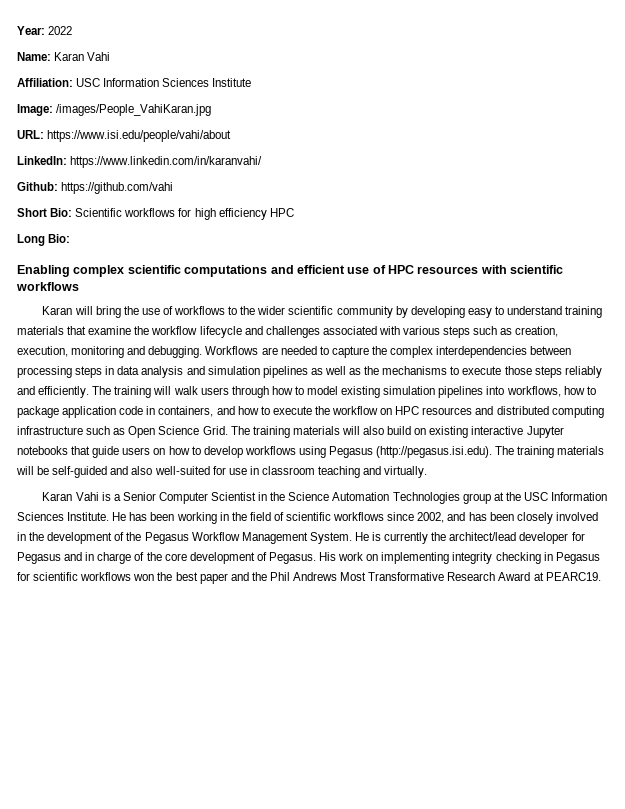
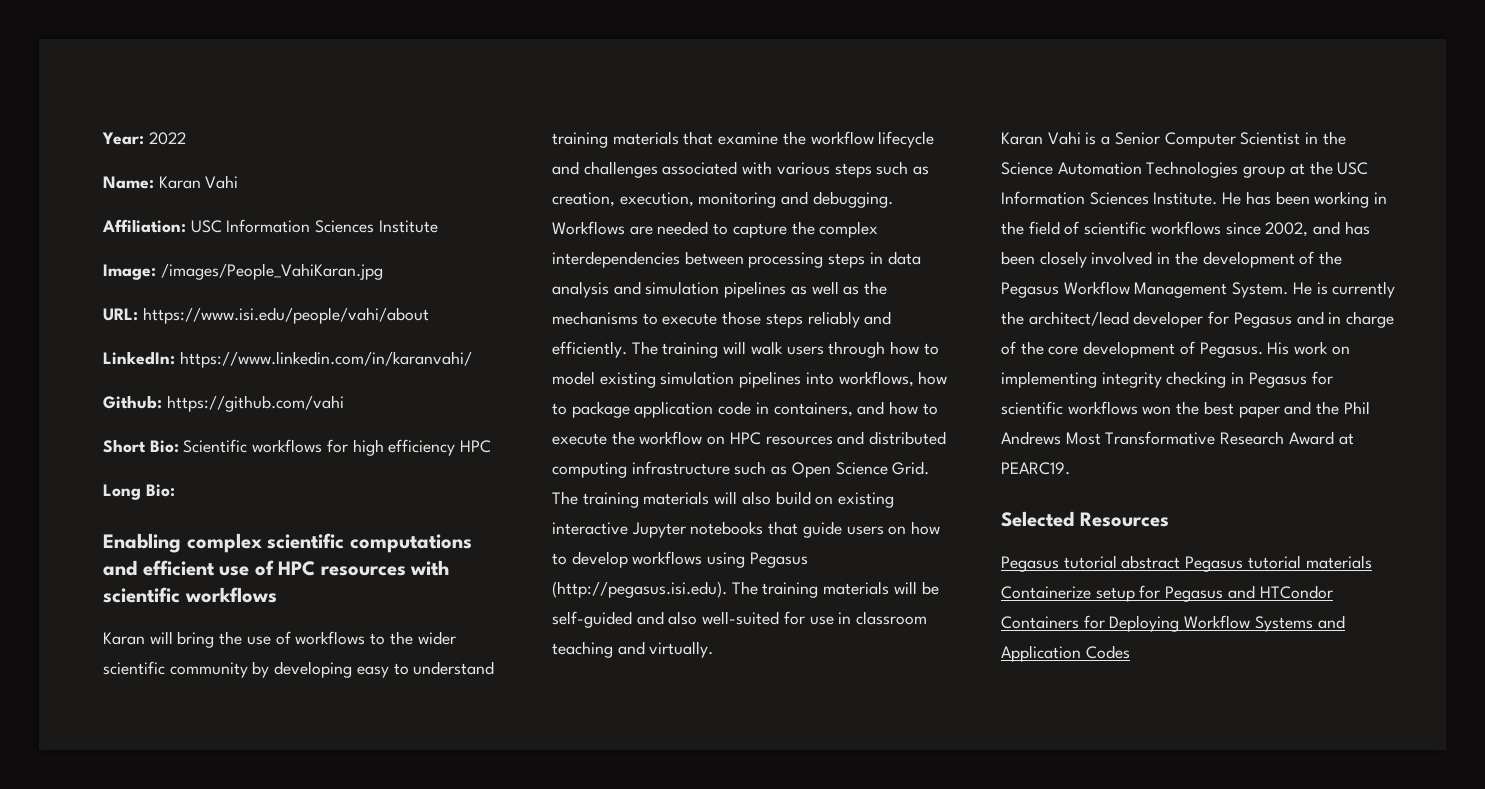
(601, 576) none -> [1001,511,1169,527] [1001,555,1372,572] [1001,585,1333,602] [1001,615,1345,632] [1001,645,1130,662] // Selected Resources // Pegasus tutorial abstract Pegasus tutorial materials Containerize setup for Pegasus and HTCondor Containers for Deploying Workflow Systems and Application Codes

